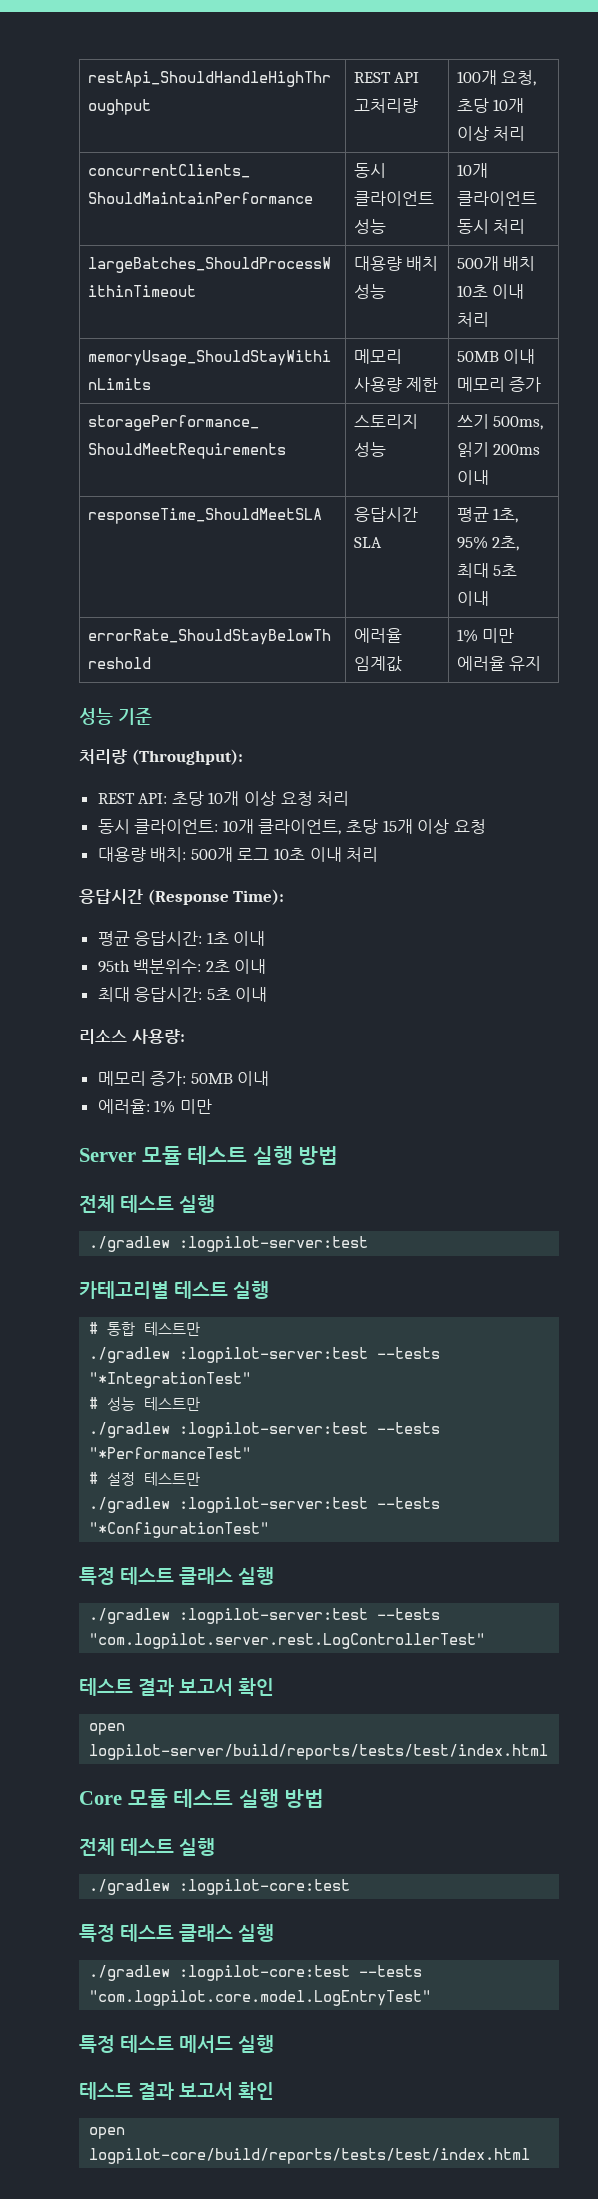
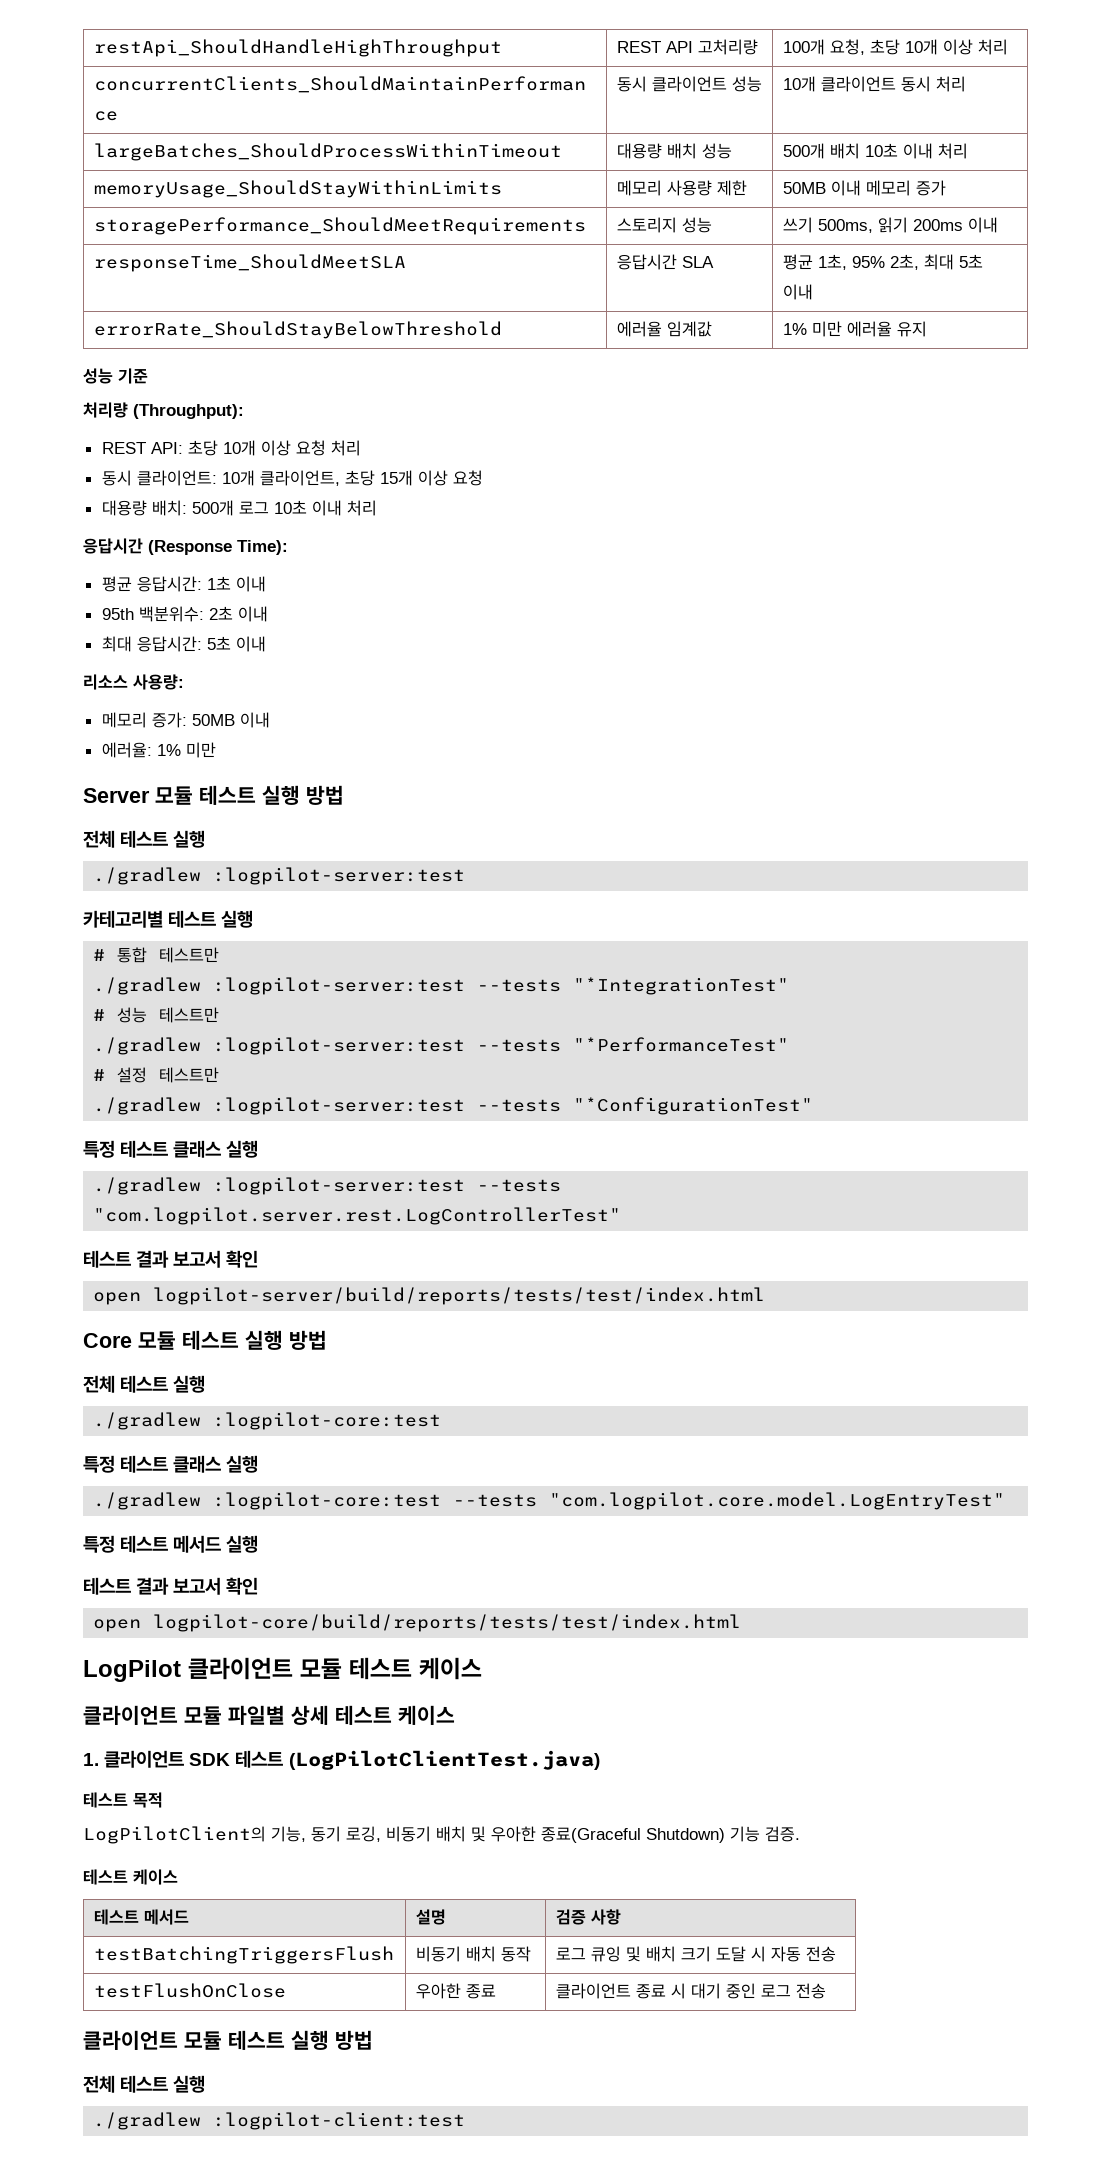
(531, 2156) none -> [83,1657,482,1682] [83,1705,455,1725] [83,1750,600,1770] [83,1792,163,1808] [83,1826,800,1844] [83,1869,178,1885] [93,1909,189,1925] [415,1909,446,1925] [555,1909,621,1925] [93,1946,394,1964] [415,1946,531,1962] [555,1946,836,1962] [93,1983,286,1998] [415,1983,496,1999] [555,1983,826,1999] [83,2030,373,2050] [83,2075,206,2093] [93,2112,466,2130] // LogPilot 클라이언트 모듈 테스트 케이스 // 클라이언트 모듈 파일별 상세 테스트 케이스 // 1. 클라이언트 SDK 테스트 (LogPilotClientTest.java) // 테스트 목적 // LogPilotClient의 기능, 동기 로깅, 비동기 배치 및 우아한 종료(Graceful Shutdown) 기능 검증. // 테스트 케이스 // 테스트 메서드 | 설명 | 검증 사항 // testBatchingTriggersFlush | 비동기 배치 동작 | 로그 큐잉 및 배치 크기 도달 시 자동 전송 // testFlushOnClose | 우아한 종료 | 클라이언트 종료 시 대기 중인 로그 전송 // 클라이언트 모듈 테스트 실행 방법 // 전체 테스트 실행 // ./gradlew :logpilot-client:test

